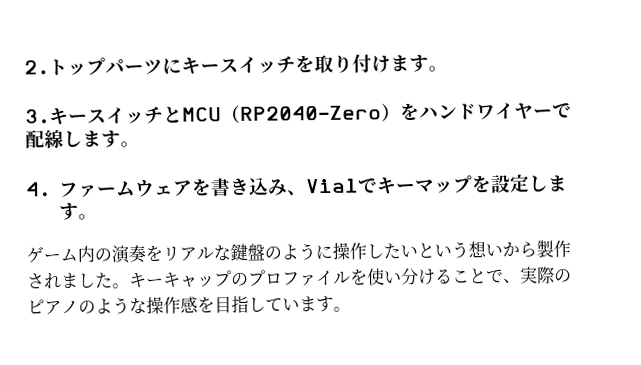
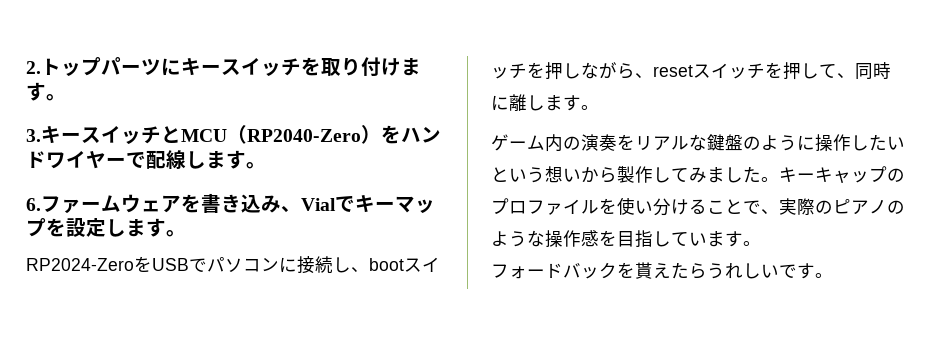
[25,182,51,197] 4. -> [26,198,41,211] 6.
(98, 216) none -> [26,256,440,274] [491,62,891,80] [491,94,599,111] // RP2024-ZeroをUSBでパソコンに接続し、bootスイッチを押しながら、resetスイッチを押して、同時に離します。
[27,272,62,290] され -> [653,167,707,183] してみ
(351, 309) none -> [491,262,833,279] // フォードバックを貰えたらうれしいです。

